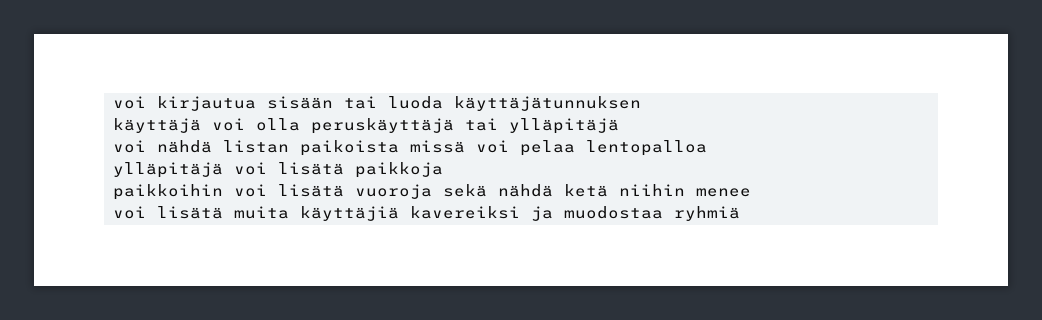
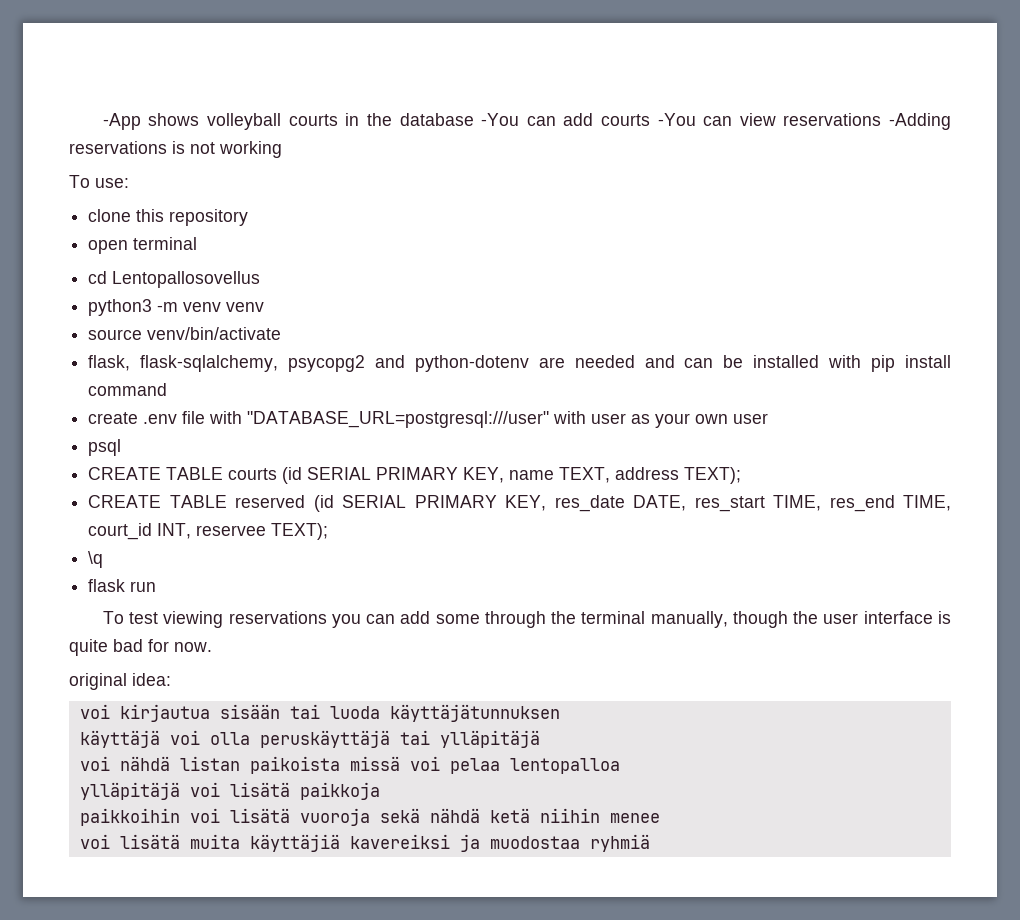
(113, 102) none -> [102,113,951,130] [69,141,282,158] [69,175,129,188] [88,209,249,226] [88,237,198,254] [88,271,261,288] [88,299,265,316] [88,327,282,340] [88,355,952,372] [88,383,168,396] [88,411,769,428] [88,439,122,456] [88,467,742,484] [88,495,951,512] [88,523,329,540] [88,551,104,568] [88,579,157,592] [102,611,951,628] [69,639,212,656] [69,673,171,690] -App shows volleyball courts in the database -You can add courts -You can view reservations -Adding reservations is not working // To use: // clone this repository // open terminal // cd Lentopallosovellus // python3 -m venv venv // source venv/bin/activate // flask, flask-sqlalchemy, psycopg2 and python-dotenv are needed and can be installed with pip install command // create .env file with "DATABASE_URL=postgresql:///user" with user as your own user // psql // CREATE TABLE courts (id SERIAL PRIMARY KEY, name TEXT, address TEXT); // CREATE TABLE reserved (id SERIAL PRIMARY KEY, res_date DATE, res_start TIME, res_end TIME, court_id INT, reservee TEXT); // \q // flask run // To test viewing reservations you can add some through the terminal manually, though the user interface is quite bad for now. // original idea: //

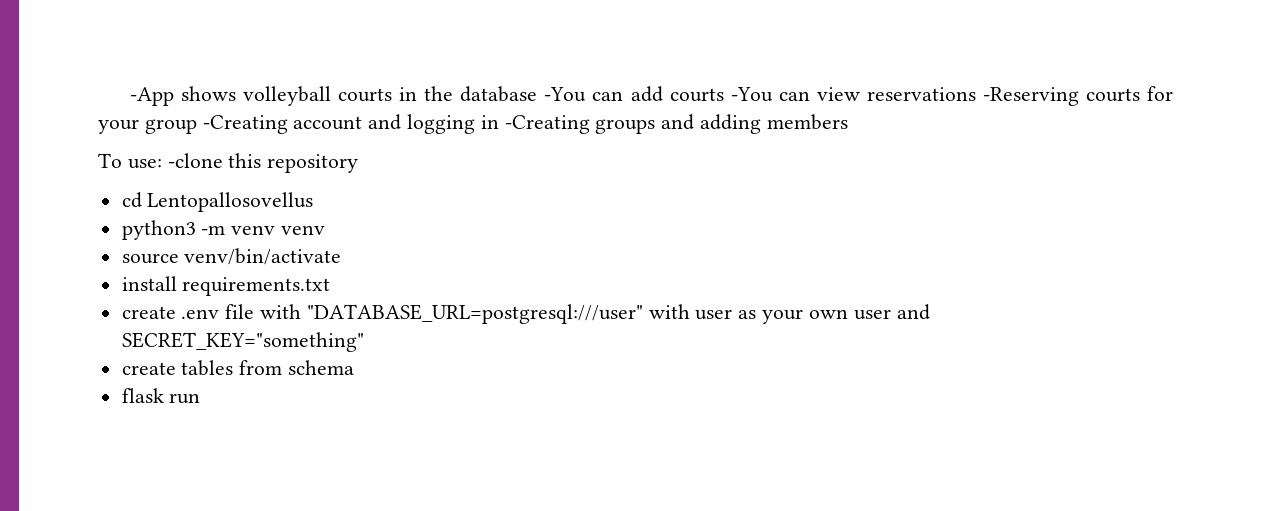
[888,113,951,130] [69,141,282,158] -Adding reservations is not working -> [982,86,1174,106] [98,114,848,134] -Reserving courts for your group -Creating account and logging in -Creating groups and adding members
[88,209,132,222] // clone -> [167,153,223,168] -clone
[88,237,198,254] // open terminal -> (359, 163) none
[88,355,952,372] [88,383,168,396] flask, flask-sqlalchemy, psycopg2 and python-dotenv are needed and can be installed with pip install command -> [121,276,331,296] install requirements.txt
[88,439,122,456] [88,467,742,484] [88,495,951,512] [88,523,329,540] [88,551,104,568] [88,579,157,592] [102,611,951,628] [69,639,212,656] [69,673,171,690] [79,704,560,722] [79,730,540,748] [79,756,620,774] [79,782,380,800] [79,808,660,826] [79,834,650,852] // psql // CREATE TABLE courts (id SERIAL PRIMARY KEY, name TEXT, address TEXT); // CREATE TABLE reserved (id SERIAL PRIMARY KEY, res_date DATE, res_start TIME, res_end TIME, court_id INT, reservee TEXT); // \q // flask run // To test viewing reservations you can add some through the terminal manually, though the user interface is quite bad for now. // original idea: // voi kirjautua sisään tai luoda käyttäjätunnuksen // käyttäjä voi olla peruskäyttäjä tai ylläpitäjä // voi nähdä listan paikoista missä voi pelaa lentopalloa // ylläpitäjä voi lisätä paikkoja // paikkoihin voi lisätä vuoroja sekä nähdä ketä niihin menee // voi lisätä muita käyttäjiä kavereiksi ja muodostaa ryhmiä -> [896,304,930,320] [121,332,364,352] [121,360,355,376] [121,388,201,404] and SECRET_KEY="something" // create tables from schema // flask run

